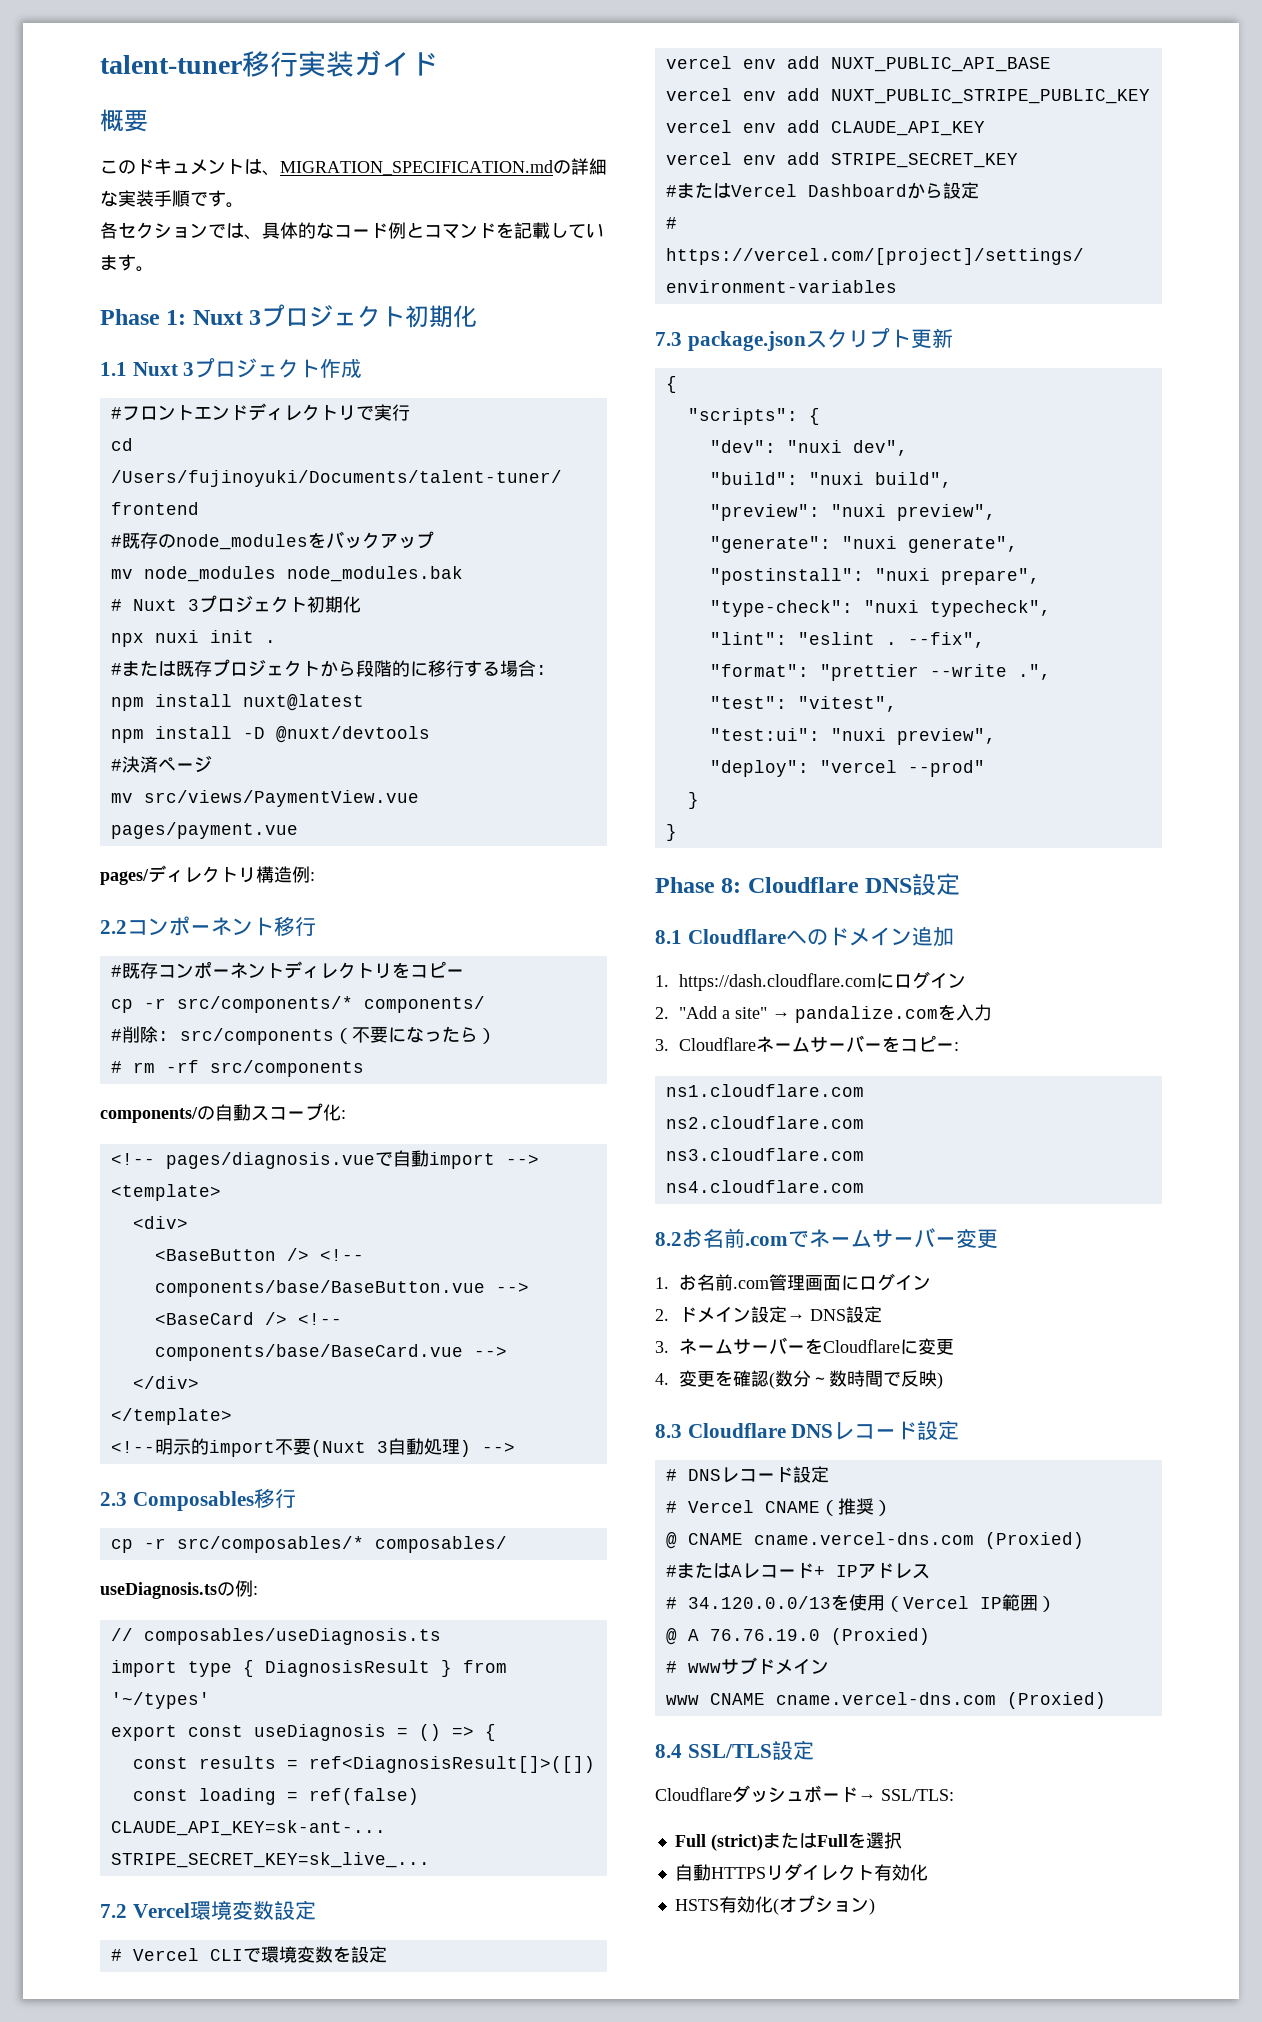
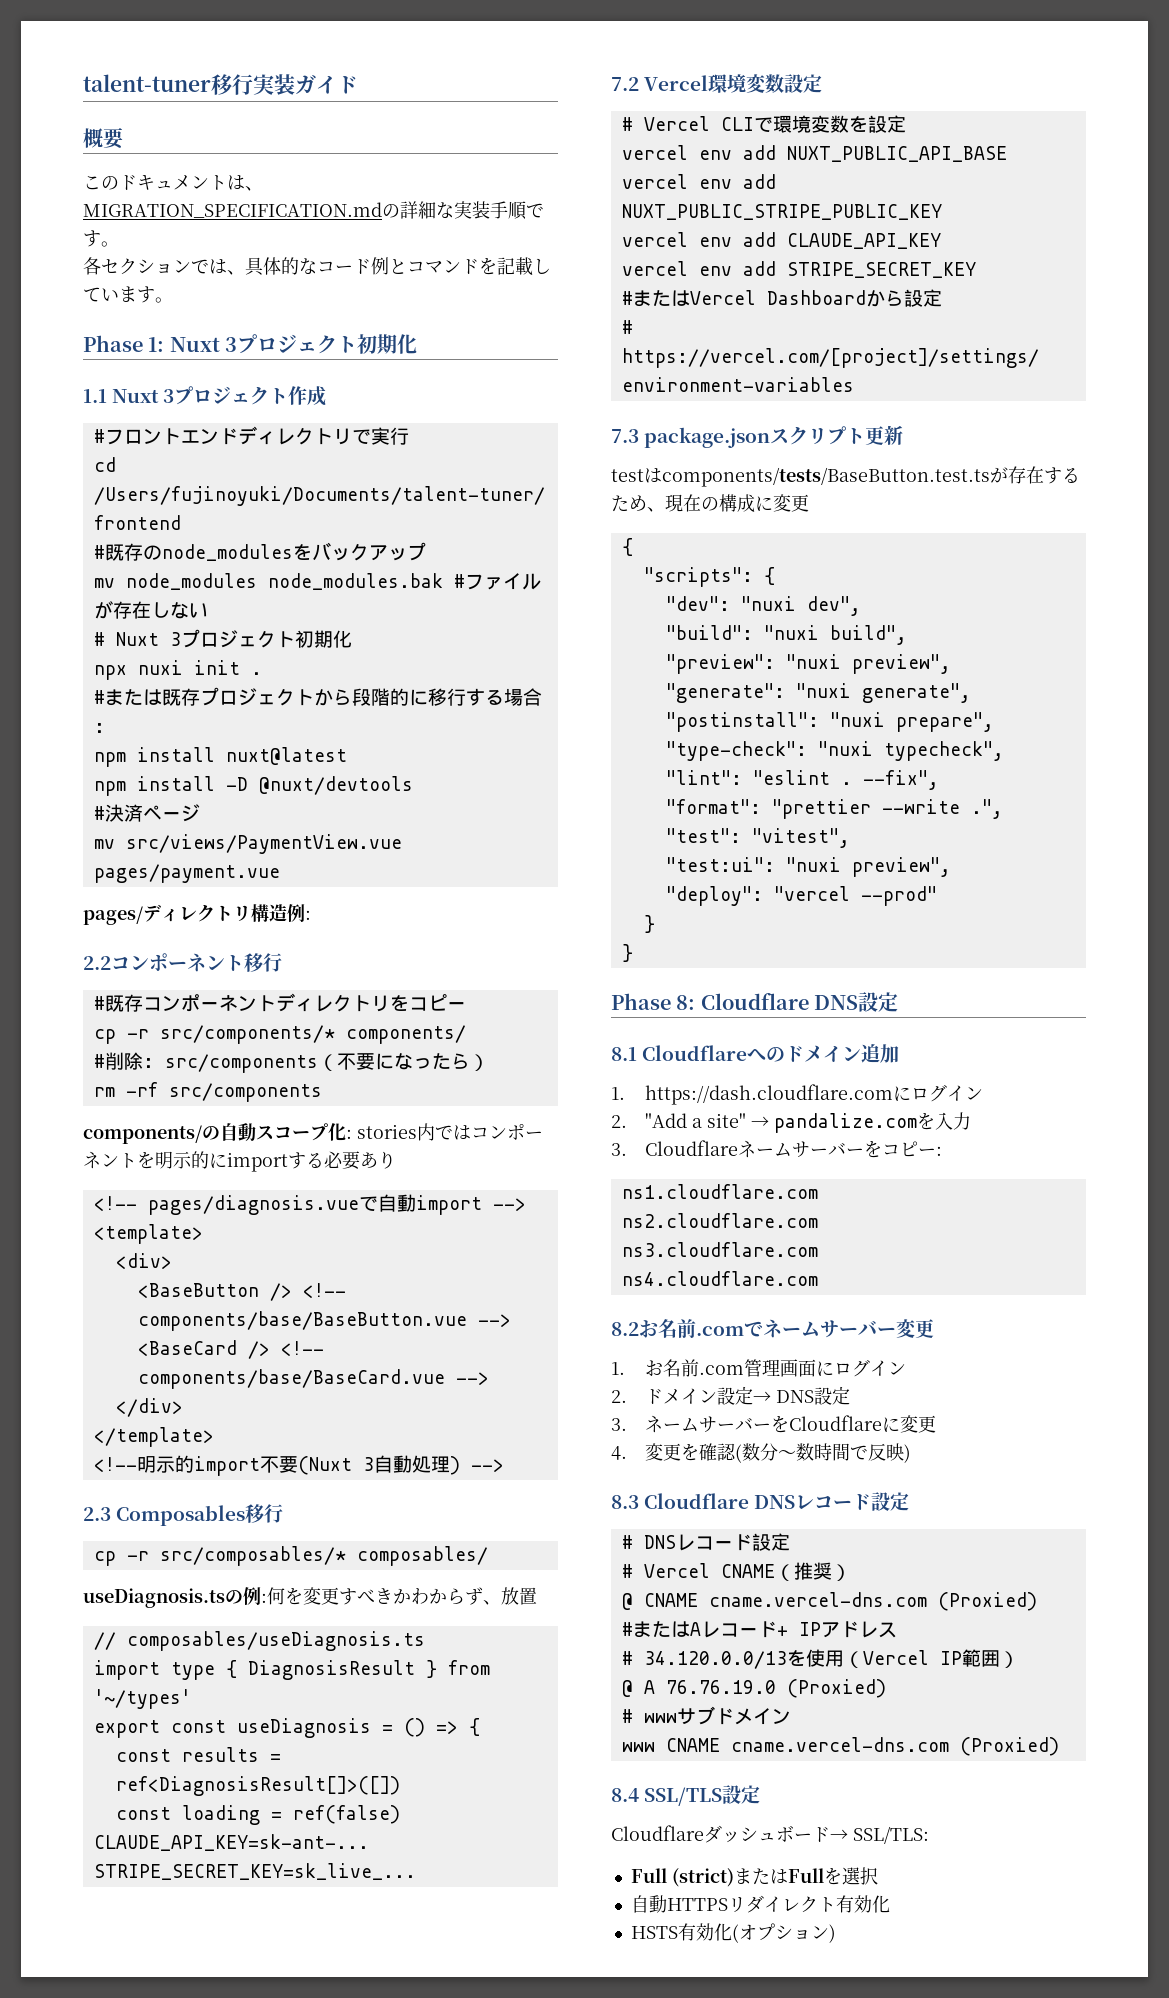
(463, 574) none -> [453,573,541,590] [93,601,208,619] #ファイルが存在しない
[110,1061,122,1073] # -> (489, 1062) none
(346, 1114) none -> [357,1123,543,1141] [83,1151,396,1172] stories内ではコンポーネントを明示的にimportする必要あり
(258, 1590) none -> [267,1587,537,1605] 何を変更すべきかわからず、放置
(953, 338) none -> [611,466,1080,487] [611,494,809,512] // testはcomponents/tests/BaseButton.test.tsが存在するため、現在の構成に変更

